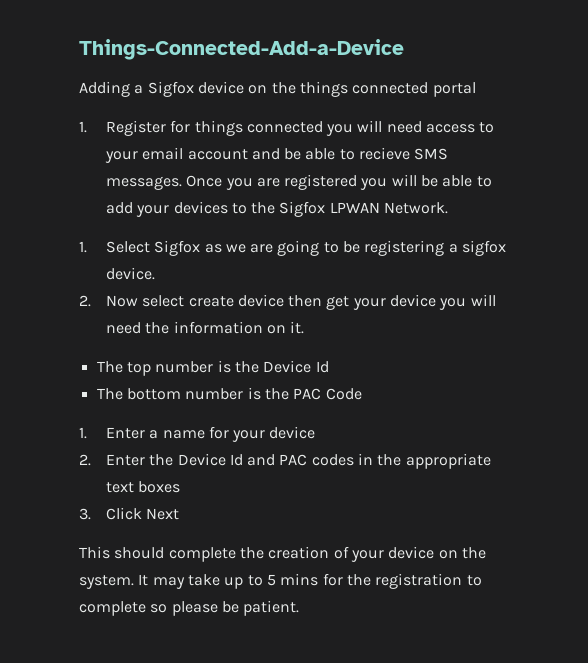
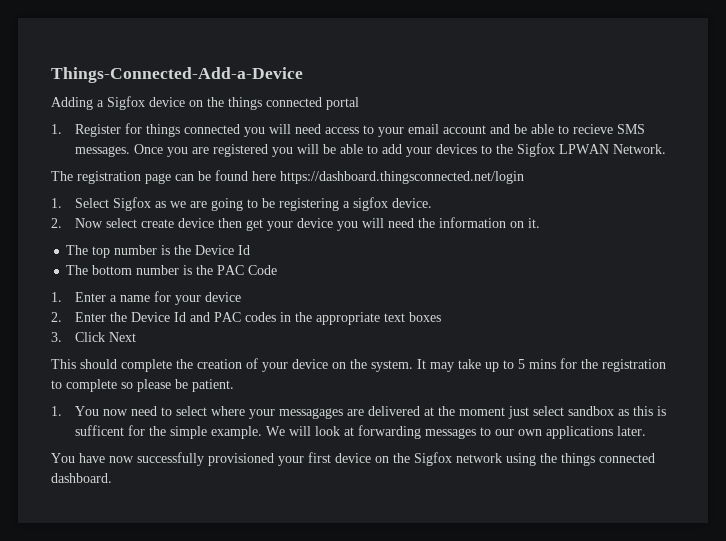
(449, 208) none -> [51,170,524,184] // The registration page can be found here https://dashboard.thingsconnected.net/login
(300, 608) none -> [51,406,667,419] [75,425,647,439] [51,452,655,466] [51,473,112,483] // 1. You now need to select where your messagages are delivered at the moment just select sandbox as this is sufficent for the simple example. We will look at forwarding messages to our own applications later. // You have now successfully provisioned your first device on the Sigfox network using the things connected dashboard.

